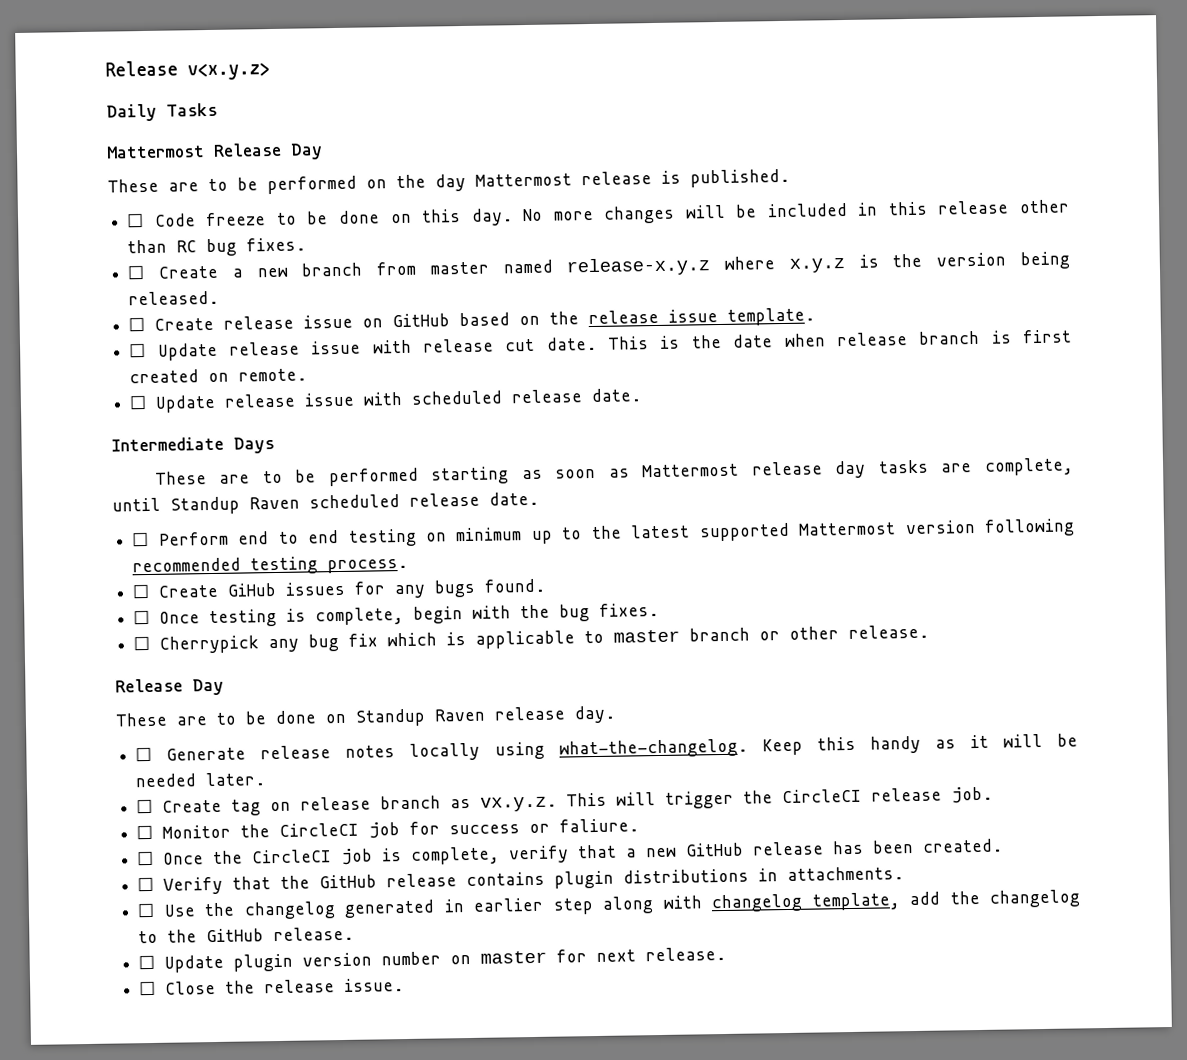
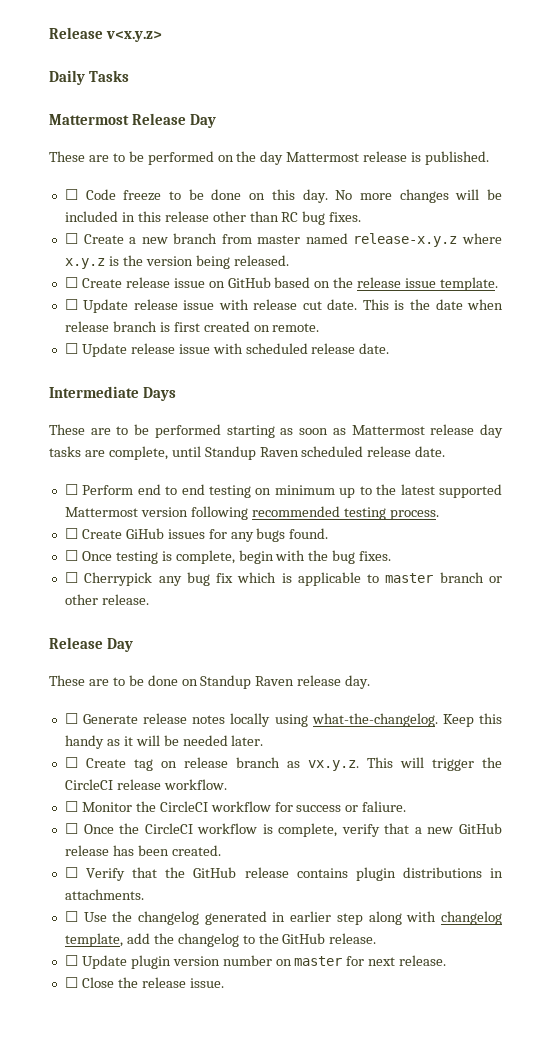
[951,786,994,804] job. -> [163,779,227,790] workflow.
[368,822,401,839] job -> [210,801,271,812] workflow
[340,848,374,866] job -> [197,823,258,834] workflow

